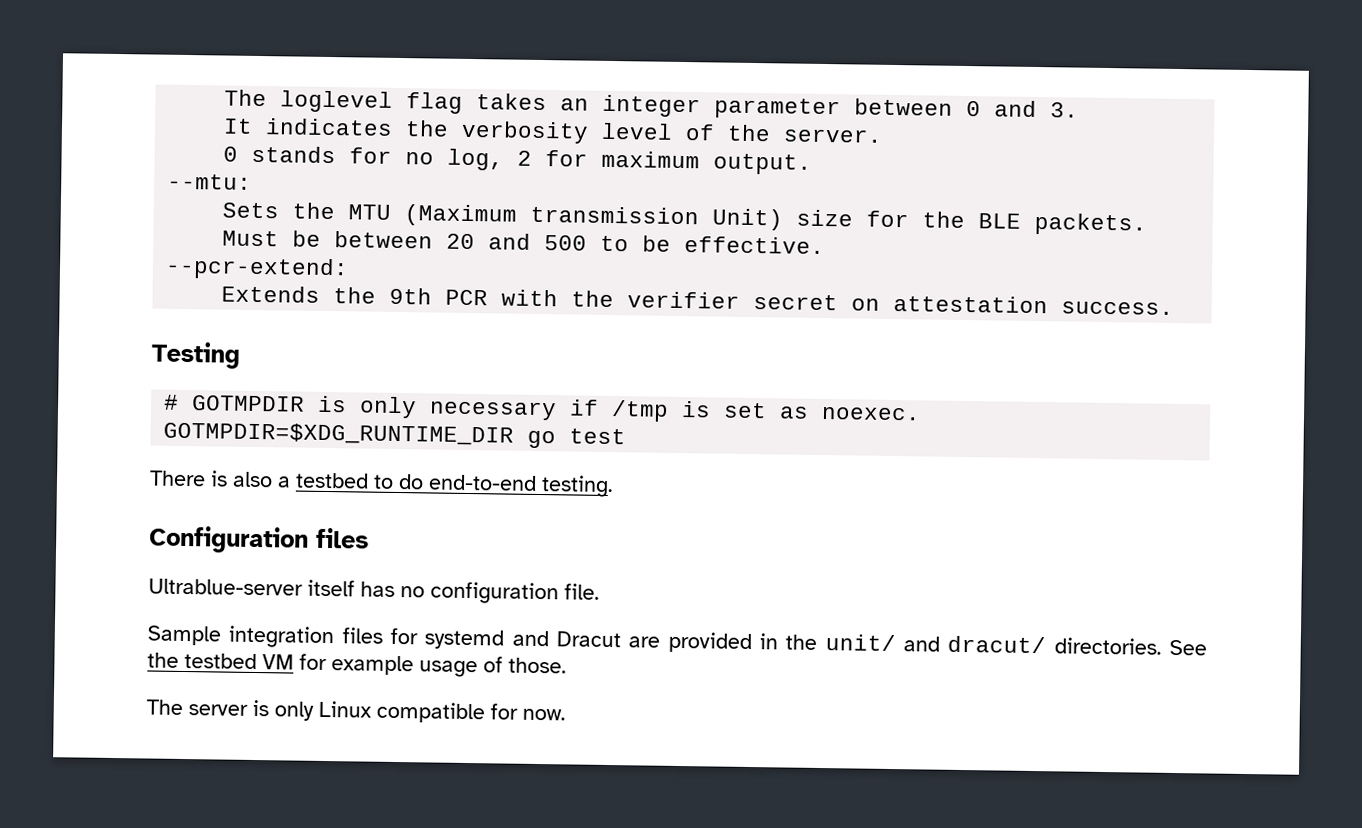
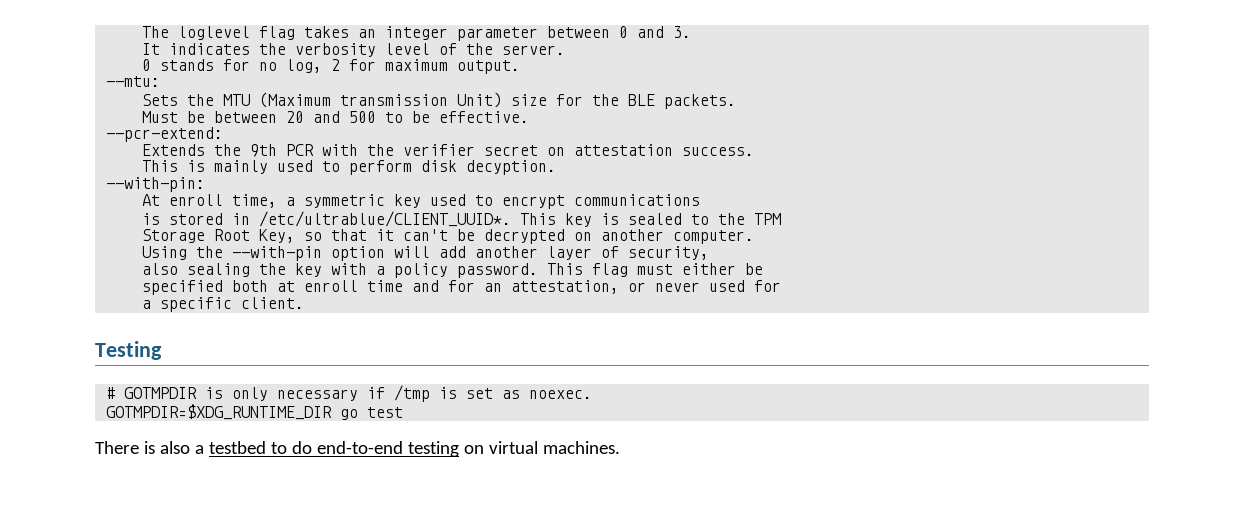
(1175, 308) none -> [142,160,557,175] [106,177,206,192] [142,194,701,209] [142,211,782,227] [142,229,755,244] [142,246,710,261] [142,263,764,278] [142,280,782,295] [142,297,305,312] // This is mainly used to perform disk decyption. // --with-pin: // At enroll time, a symmetric key used to encrypt communications // is stored in /etc/ultrablue/CLIENT_UUID*. This key is sealed to the TPM // Storage Root Key, so that it can't be decrypted on another computer. // Using the --with-pin option will add another layer of security, // also sealing the key with a policy password. This flag must either be // specified both at enroll time and for an attestation, or never used for // a specific client.
[541,475,614,498] [149,525,369,554] [148,578,600,605] [147,625,1208,656] [147,652,567,678] [146,699,566,724] testing. // Configuration files // Ultrablue-server itself has no configuration file. // Sample integration files for systemd and Dracut are provided in the unit/ and dracut/ directories. See the testbed VM for example usage of those. // The server is only Linux compatible for now. -> [407,441,620,457] testing on virtual machines.

